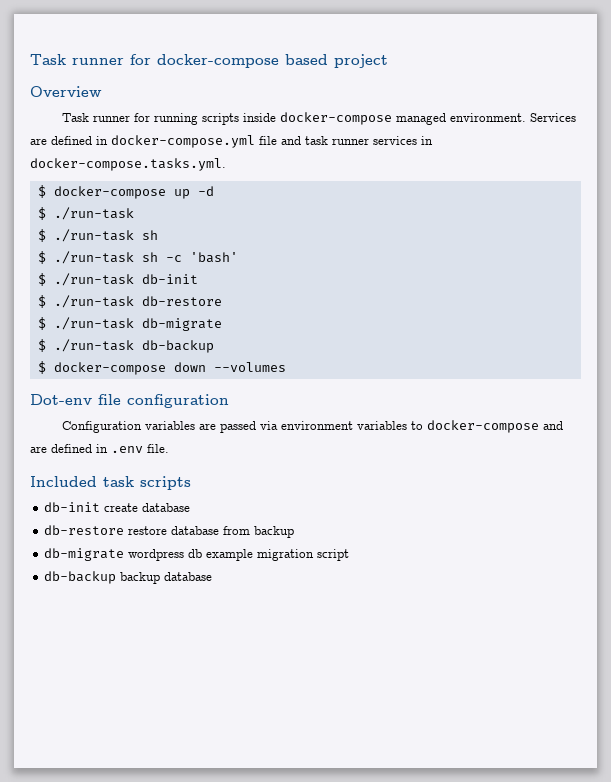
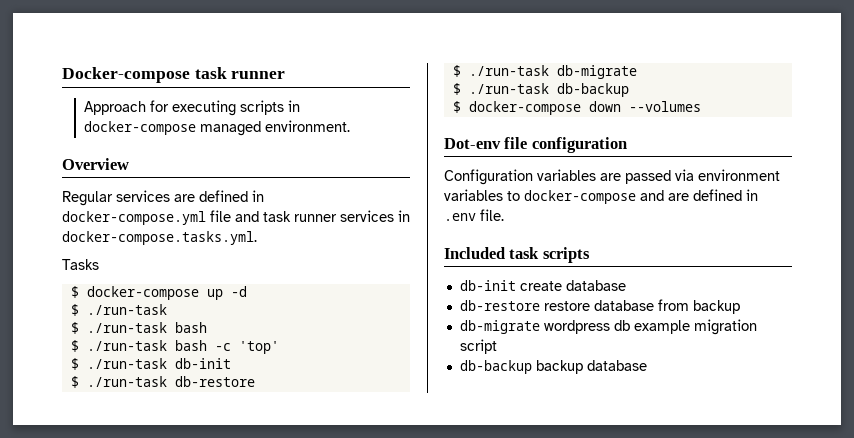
[30,54,388,68] [30,86,102,97] [62,112,577,125] Task runner for docker-compose based project // Overview // Task runner for running scripts inside docker-compose managed environment. Services -> [62,67,286,83] [83,100,300,116] [83,120,350,136] [62,158,129,170] [62,190,170,206] Docker-compose task runner // Approach for executing scripts in docker-compose managed environment. // Overview // Regular services
(226, 164) none -> [62,259,99,270] // Tasks
[141,230,158,240] [37,251,238,264] sh // $ ./run-task sh -c 'bash' -> [174,322,207,333] [70,340,279,354] bash // $ ./run-task bash -c 'top'

